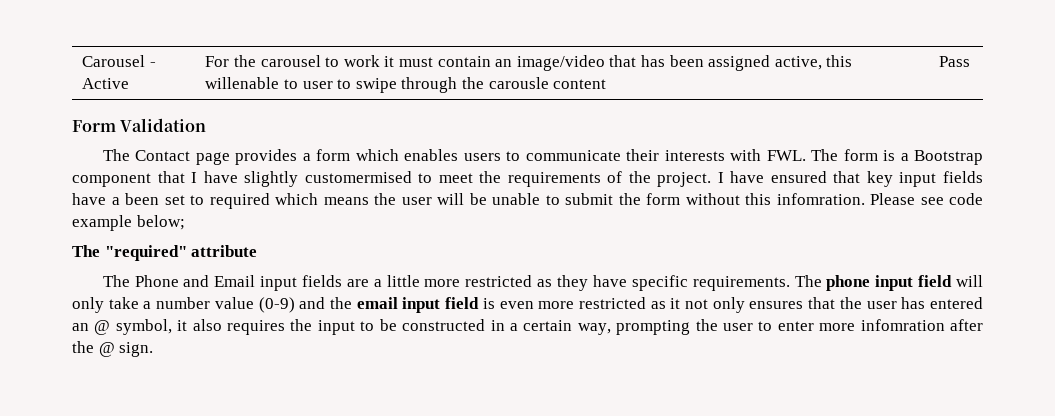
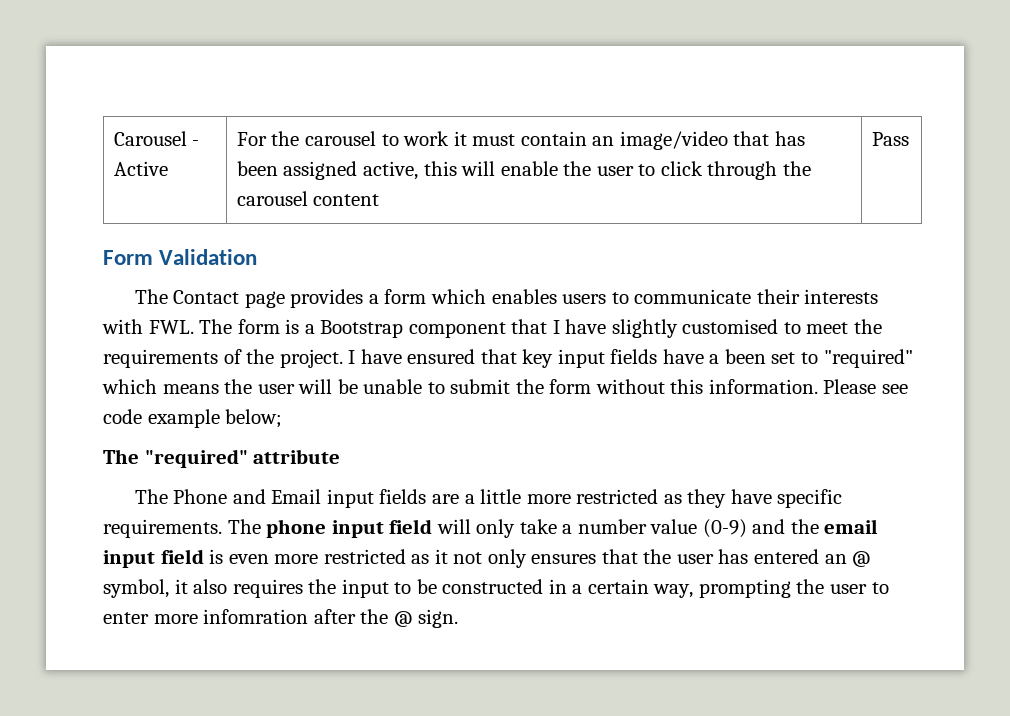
[205,77,397,93] willenable to user to swipe -> [461,161,703,176] will enable the user to click
[488,77,549,89] carousle -> [236,191,308,206] carousel
[304,171,412,183] customermised -> [682,319,779,334] customised
[209,193,270,209] required -> [823,349,913,368] "required"
[776,193,865,205] infomration. -> [708,379,818,394] information.

